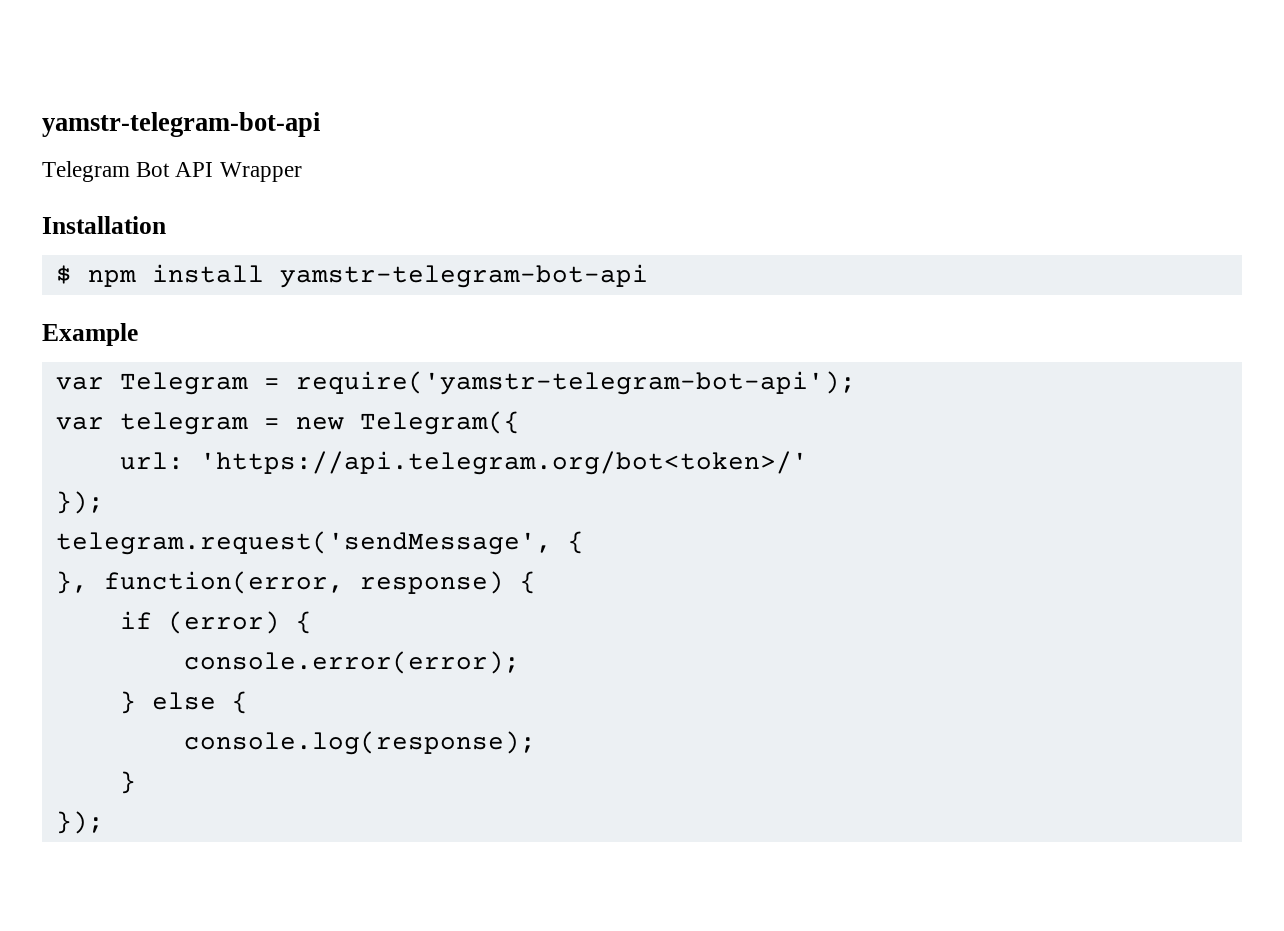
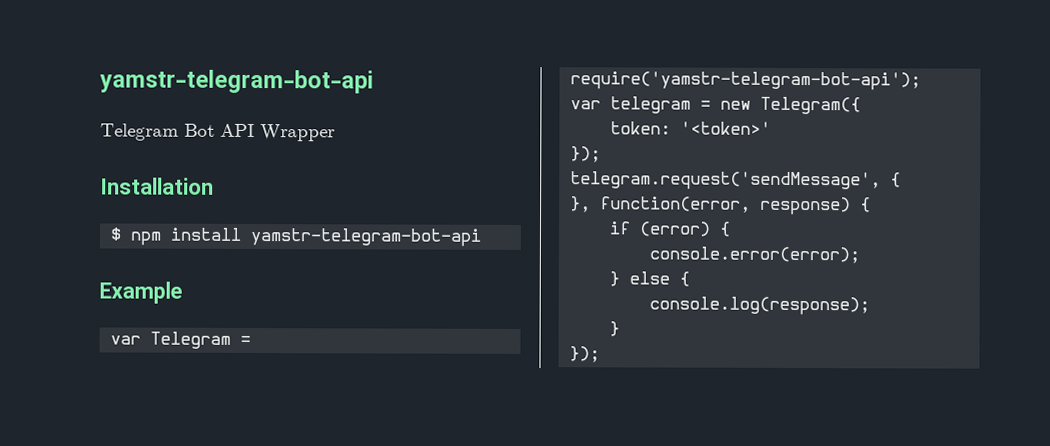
[119,451,808,475] url: 'https://api.telegram.org/bot<token>/' -> [610,121,772,135] token: '<token>'

